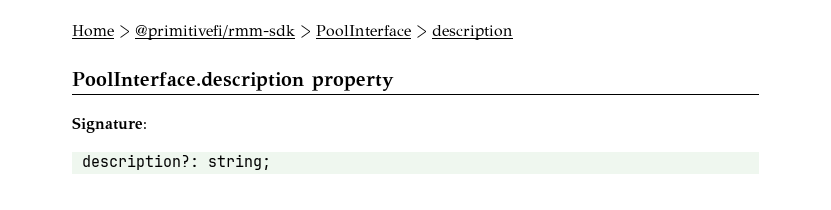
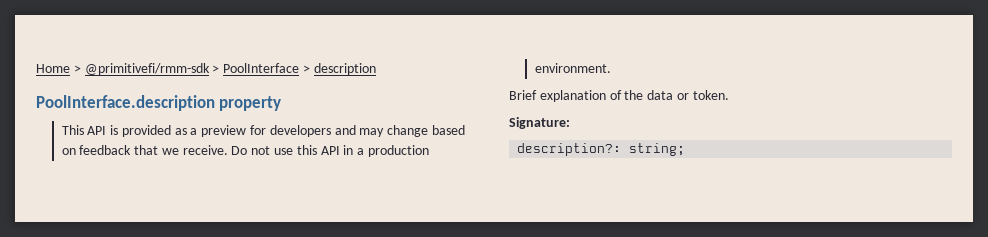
(394, 83) none -> [61,125,465,137] [61,145,429,157] [534,63,611,73] [509,90,729,102] // This API is provided as a preview for developers and may change based on feedback that we receive. Do not use this API in a production environment. // Brief explanation of the data or token.

